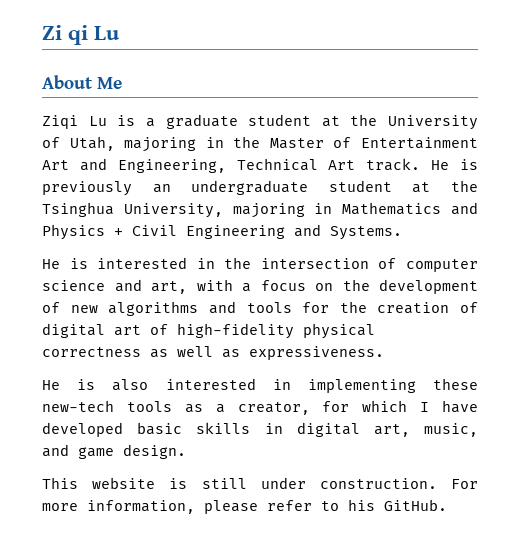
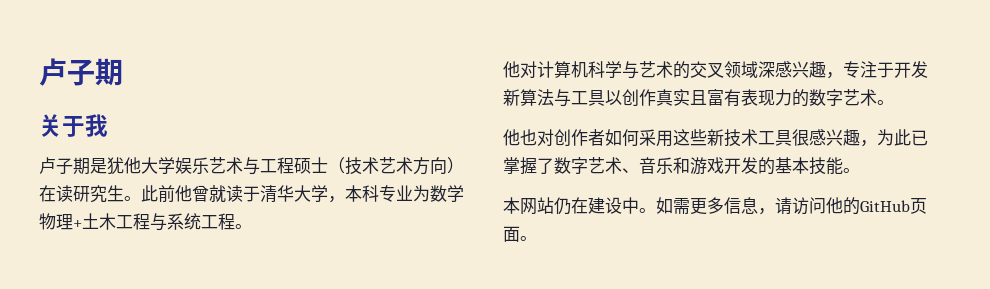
[42,25,121,45] [42,75,123,89] [42,114,478,130] [42,136,478,152] [42,158,478,173] [42,180,479,196] [42,202,479,218] [42,224,402,240] [42,257,478,272] [42,279,478,294] [42,301,478,316] [42,323,375,339] [42,346,384,360] [42,378,478,393] [42,400,478,415] [42,422,478,437] [42,444,186,459] [42,477,478,489] [42,499,447,514] Zi qi Lu // About Me // Ziqi Lu is a graduate student at the University of Utah, majoring in the Master of Entertainment Art and Engineering, Technical Art track. He is previously an undergraduate student at the Tsinghua University, majoring in Mathematics and Physics + Civil Engineering and Systems. // He is interested in the intersection of computer science and art, with a focus on the development of new algorithms and tools for the creation of digital art of high-fidelity physical correctness as well as expressiveness. // He is also interested in implementing these new-tech tools as a creator, for which I have developed basic skills in digital art, music, and game design. // This website is still under construction. For more information, please refer to his GitHub. -> [39,58,123,86] [39,114,108,137] [39,157,464,175] [39,185,464,203] [39,213,252,231] [503,61,928,79] [503,89,894,107] [503,129,928,147] [503,157,860,175] [503,197,927,215] [503,226,537,242] 卢子期 // 关于我 // 卢子期是犹他大学娱乐艺术与工程硕士（技术艺术方向）在读研究生。此前他曾就读于清华大学，本科专业为数学物理+土木工程与系统工程。 // 他对计算机科学与艺术的交叉领域深感兴趣，专注于开发新算法与工具以创作真实且富有表现力的数字艺术。 // 他也对创作者如何采用这些新技术工具很感兴趣，为此已掌握了数字艺术、音乐和游戏开发的基本技能。 // 本网站仍在建设中。如需更多信息，请访问他的GitHub页面。

